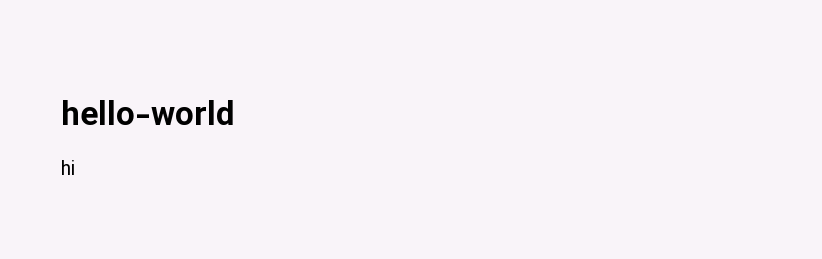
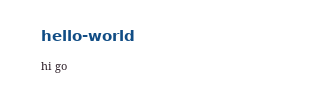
(75, 167) none -> [55,64,67,73] go

